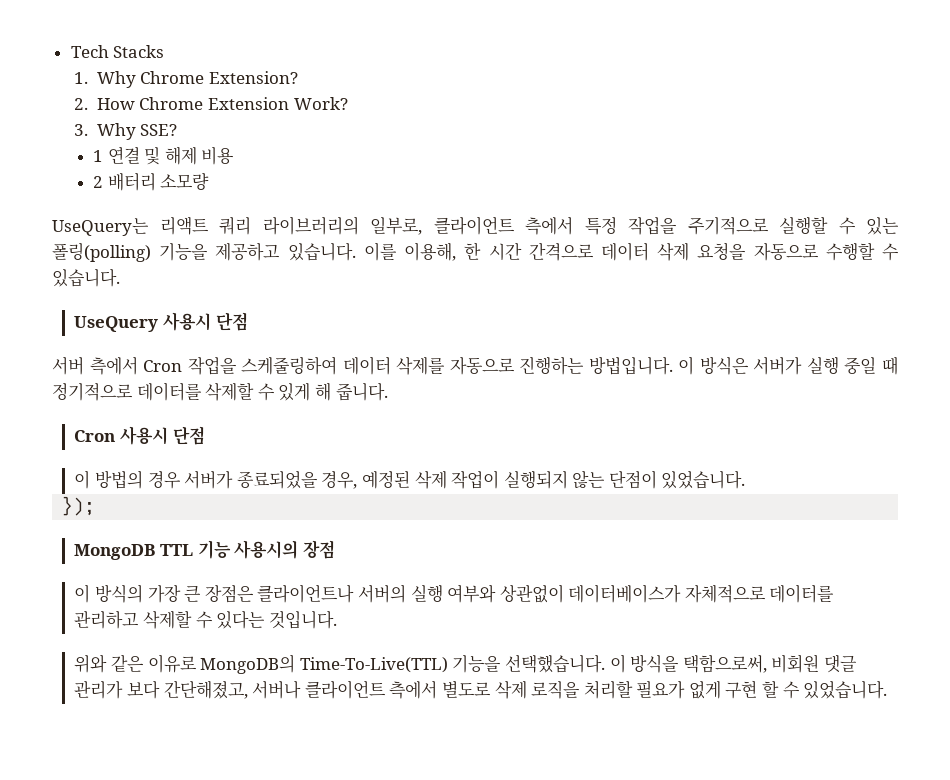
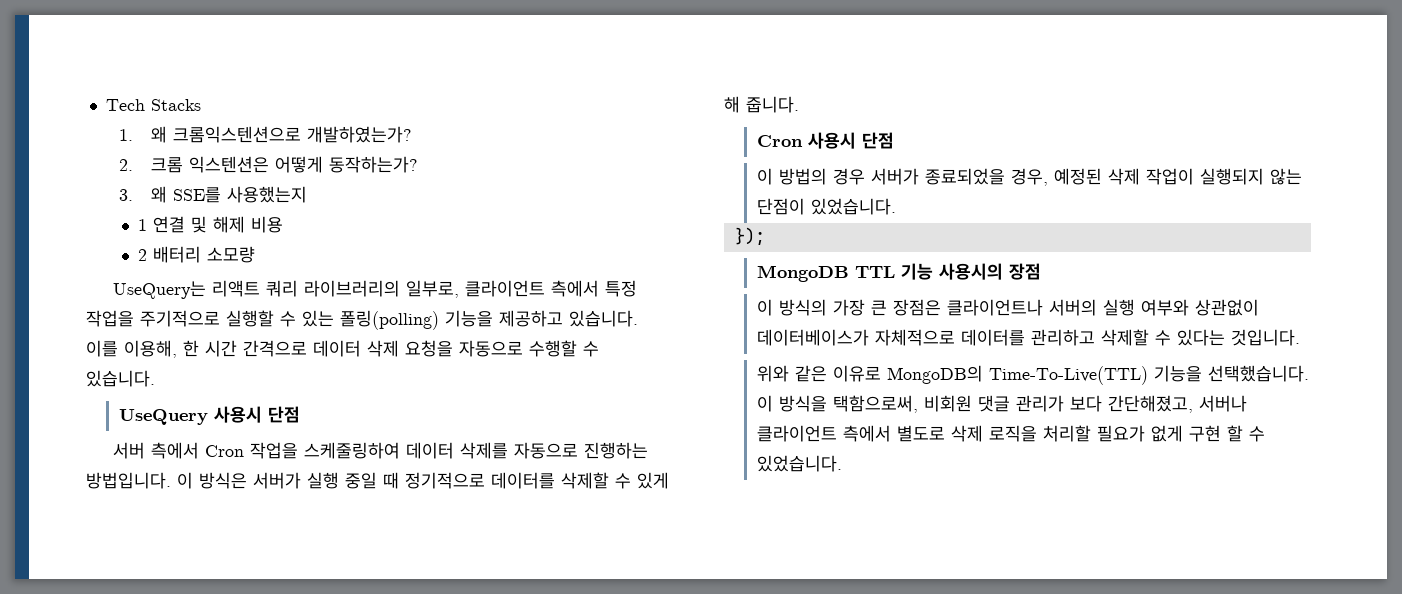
[96,71,299,88] [74,97,348,110] [74,123,178,140] Why Chrome Extension? // 2. How Chrome Extension Work? // 3. Why SSE? -> [151,126,413,143] [118,156,419,173] [118,186,308,203] 왜 크롬익스텐션으로 개발하였는가? // 2. 크롬 익스텐션은 어떻게 동작하는가? // 3. 왜 SSE를 사용했는지

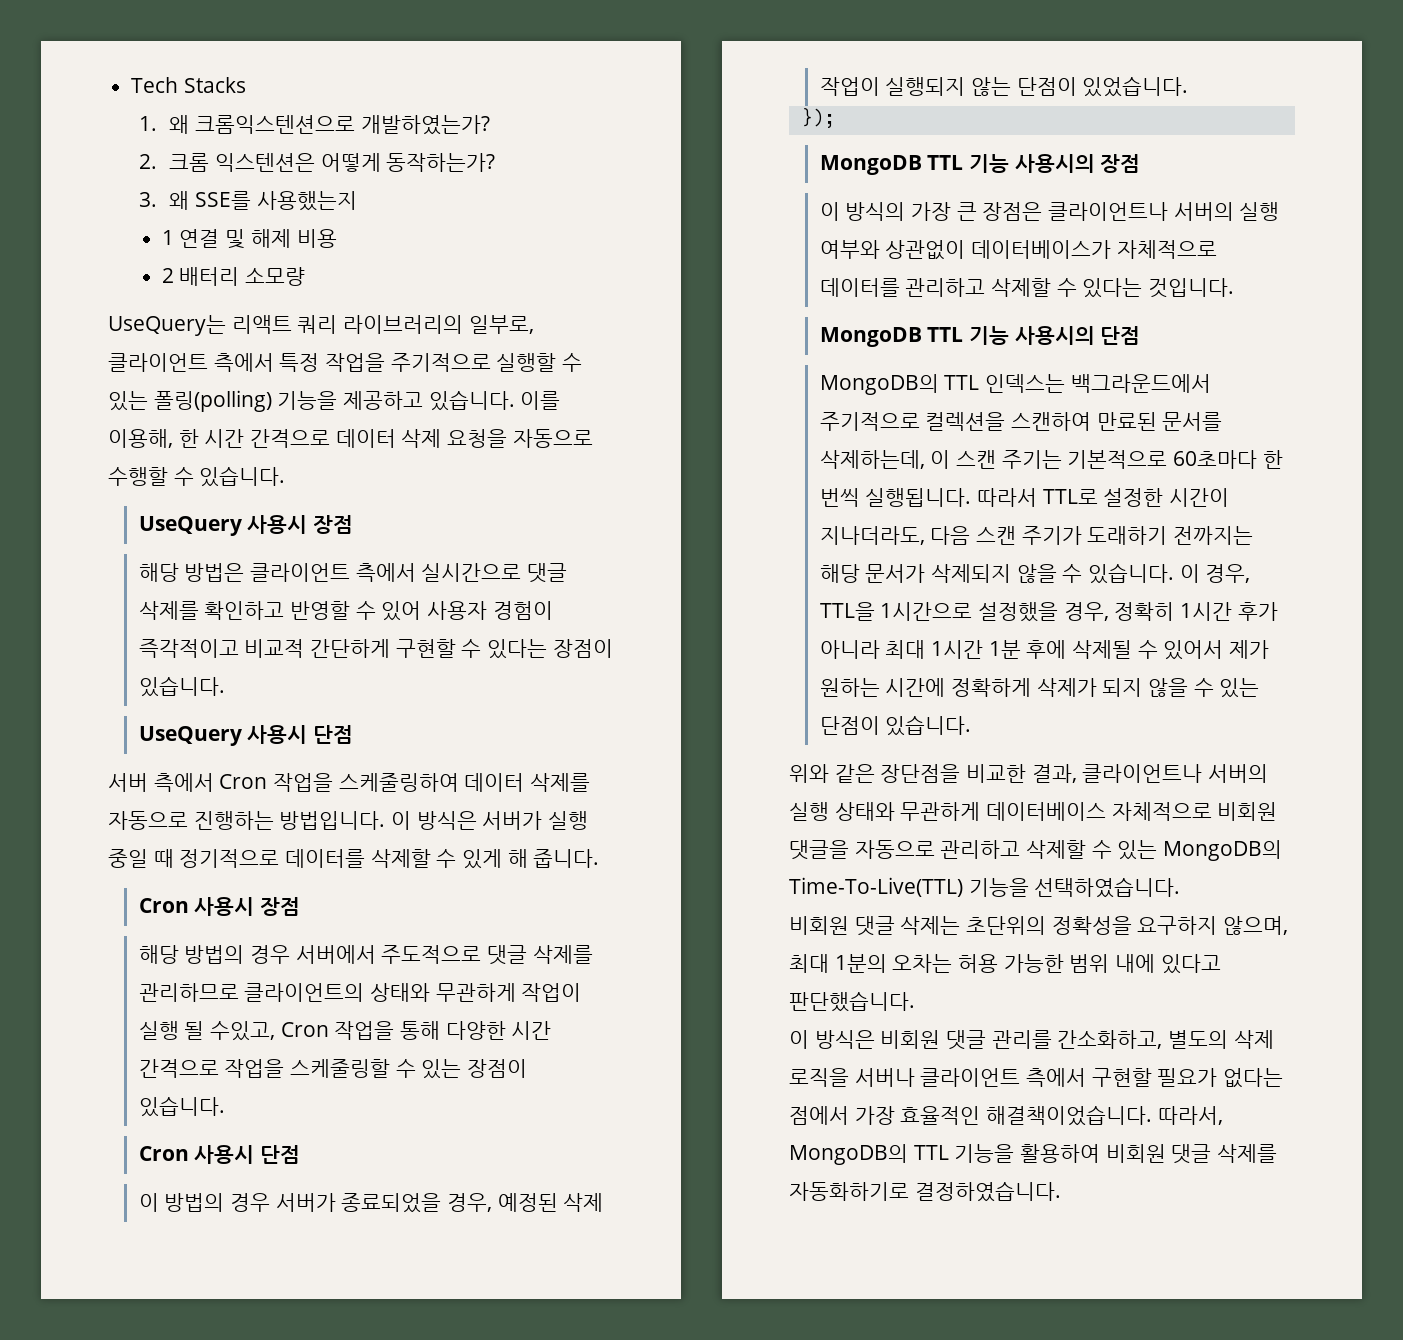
(155, 378) none -> [138,515,354,536] [138,563,568,583] [138,601,553,621] [138,639,613,659] [138,676,225,697] // UseQuery 사용시 장점 // 해당 방법은 클라이언트 측에서 실시간으로 댓글 삭제를 확인하고 반영할 수 있어 사용자 경험이 즉각적이고 비교적 간단하게 구현할 수 있다는 장점이 있습니다.
(799, 104) none -> [138,897,301,916] [138,945,593,965] [138,983,582,1002] [138,1021,552,1041] [138,1059,528,1079] [138,1096,225,1117] // Cron 사용시 장점 // 해당 방법의 경우 서버에서 주도적으로 댓글 삭제를 관리하므로 클라이언트의 상태와 무관하게 작업이 실행 될 수있고, Cron 작업을 통해 다양한 시간 간격으로 작업을 스케줄링할 수 있는 장점이 있습니다.
[756,365,1309,385] [756,395,1247,413] [756,425,1265,442] [756,455,842,472] 위와 같은 이유로 MongoDB의 Time-To-Live(TTL) 기능을 선택했습니다. 이 방식을 택함으로써, 비회원 댓글 관리가 보다 간단해졌고, 서버나 클라이언트 측에서 별도로 삭제 로직을 처리할 필요가 없게 구현 할 수 있었습니다. -> [819,326,1141,347] [819,374,1211,395] [819,412,1223,431] [819,450,1283,469] [819,488,1230,507] [819,526,1254,545] [819,563,1251,584] [819,602,1278,622] [819,640,1270,660] [819,678,1260,698] [819,715,972,736] [789,764,1269,783] [789,802,1278,821] [789,840,1283,861] [789,877,1181,898] [789,916,1289,936] [789,954,1221,974] [789,991,915,1012] [789,1030,1274,1050] [789,1068,1284,1088] [789,1105,1223,1126] [789,1144,1278,1165] [789,1181,1061,1202] MongoDB TTL 기능 사용시의 단점 // MongoDB의 TTL 인덱스는 백그라운드에서 주기적으로 컬렉션을 스캔하여 만료된 문서를 삭제하는데, 이 스캔 주기는 기본적으로 60초마다 한 번씩 실행됩니다. 따라서 TTL로 설정한 시간이 지나더라도, 다음 스캔 주기가 도래하기 전까지는 해당 문서가 삭제되지 않을 수 있습니다. 이 경우, TTL을 1시간으로 설정했을 경우, 정확히 1시간 후가 아니라 최대 1시간 1분 후에 삭제될 수 있어서 제가 원하는 시간에 정확하게 삭제가 되지 않을 수 있는 단점이 있습니다. // 위와 같은 장단점을 비교한 결과, 클라이언트나 서버의 실행 상태와 무관하게 데이터베이스 자체적으로 비회원 댓글을 자동으로 관리하고 삭제할 수 있는 MongoDB의 Time-To-Live(TTL) 기능을 선택하였습니다. // 비회원 댓글 삭제는 초단위의 정확성을 요구하지 않으며, 최대 1분의 오차는 허용 가능한 범위 내에 있다고 판단했습니다. // 이 방식은 비회원 댓글 관리를 간소화하고, 별도의 삭제 로직을 서버나 클라이언트 측에서 구현할 필요가 없다는 점에서 가장 효율적인 해결책이었습니다. 따라서, MongoDB의 TTL 기능을 활용하여 비회원 댓글 삭제를 자동화하기로 결정하였습니다.

